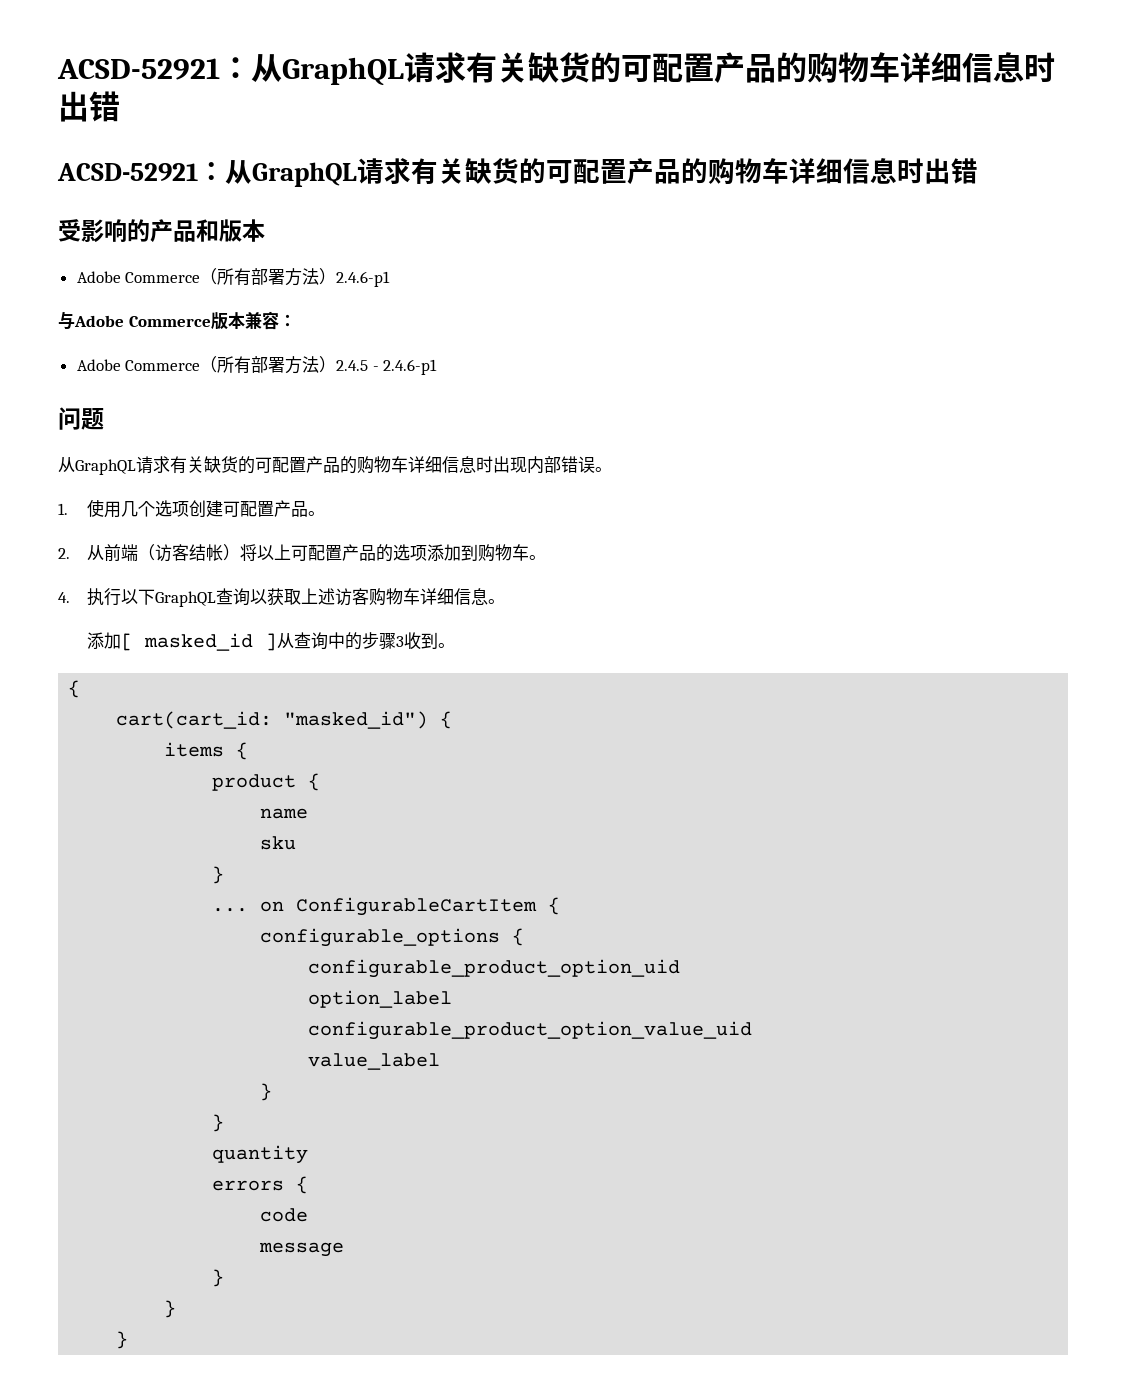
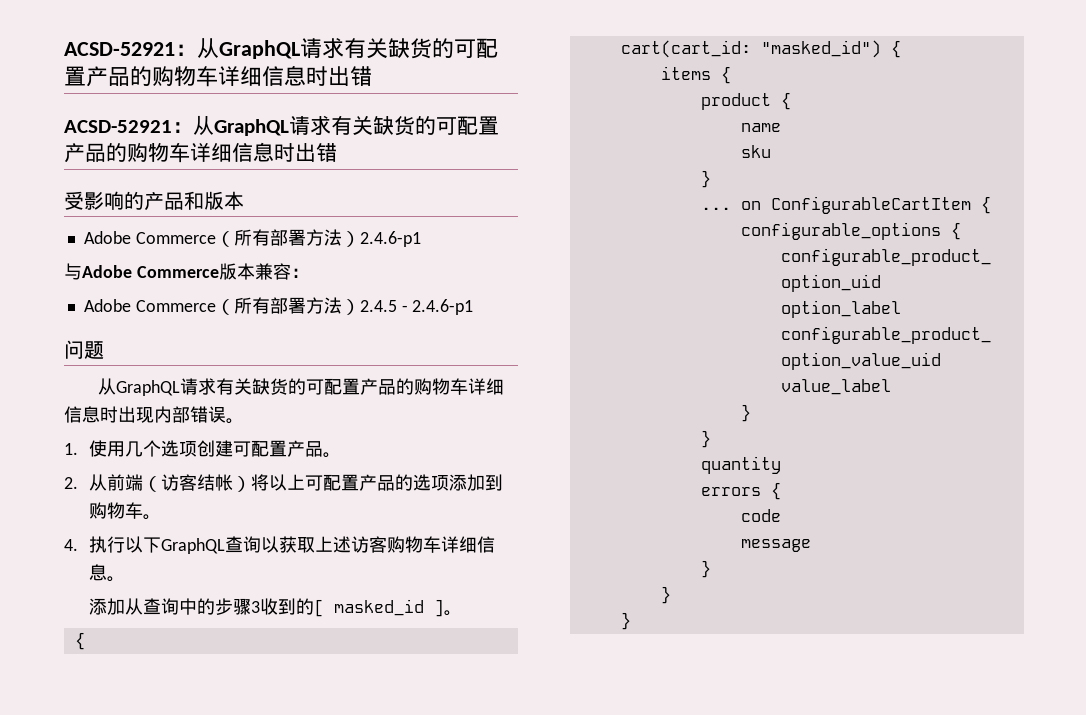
[120,633,277,651] [ masked_id ] -> (125, 606) none
(438, 640) none -> [295,598,444,617] 的[ masked_id ]

